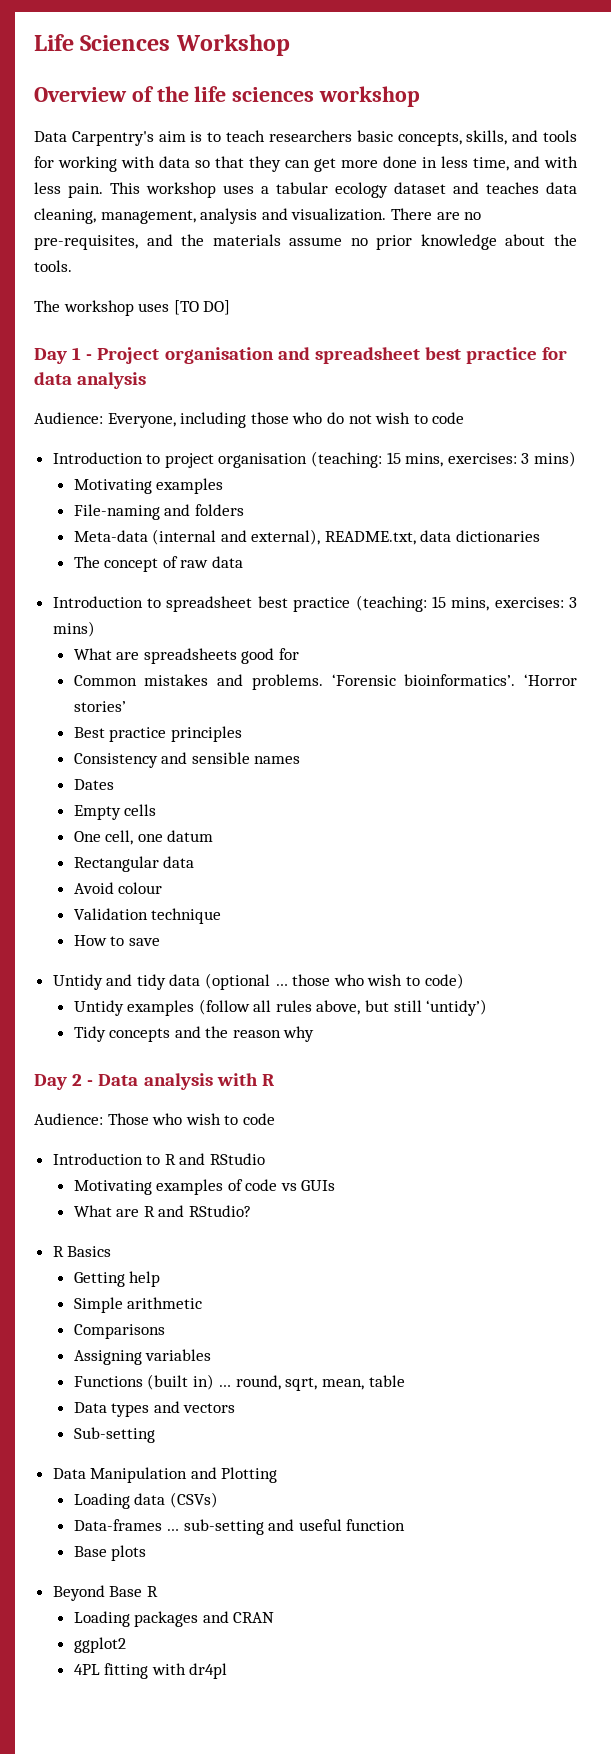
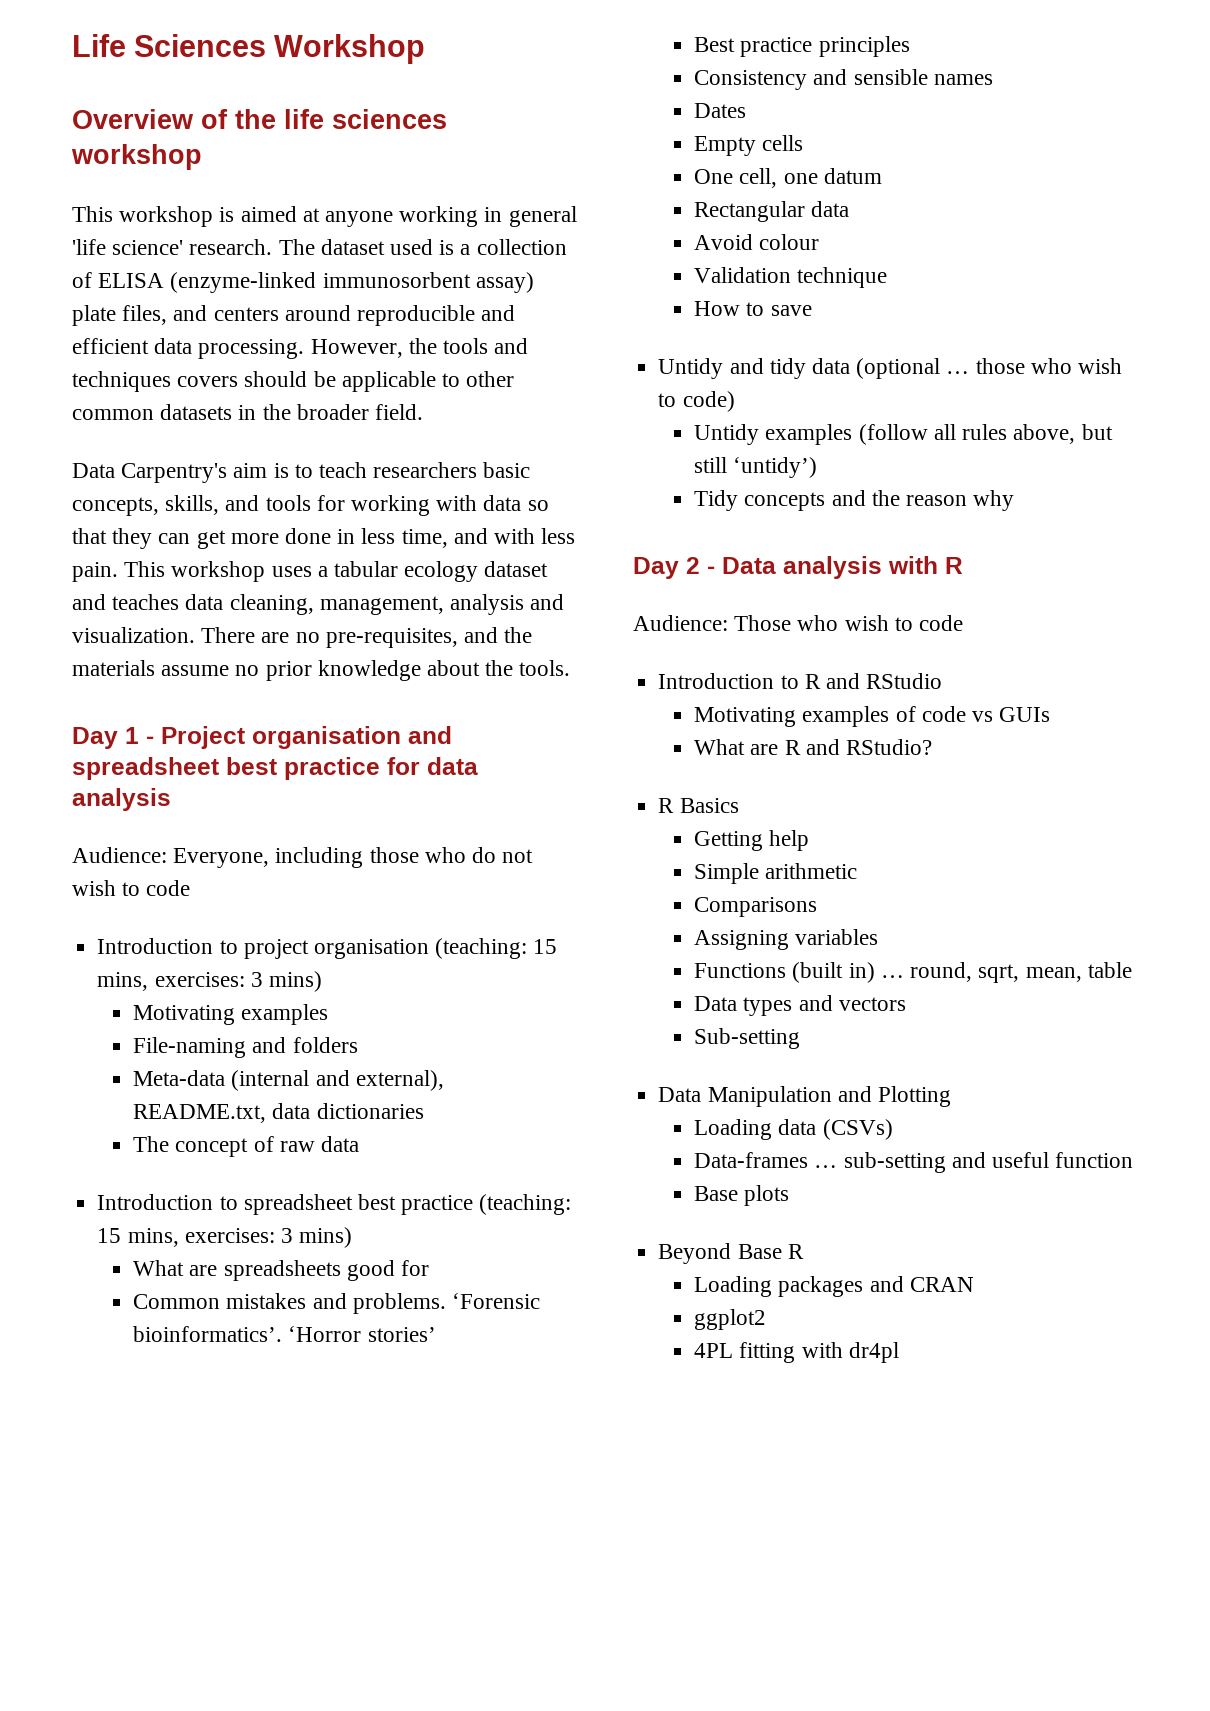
(421, 96) none -> [72,206,577,227] [72,239,567,255] [72,272,534,293] [72,305,516,326] [72,338,529,359] [72,371,515,392] [72,404,424,420] // This workshop is aimed at anyone working in general 'life science' research. The dataset used is a collection of ELISA (enzyme-linked immunosorbent assay) plate files, and centers around reproducible and efficient data processing. However, the tools and techniques covers should be applicable to other common datasets in the broader field.
[34,300,231,316] // The workshop uses [TO DO] -> (571, 668) none

